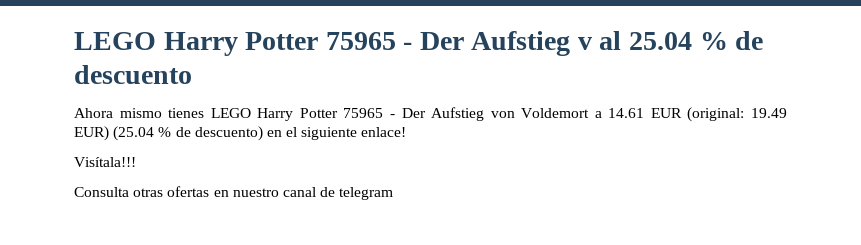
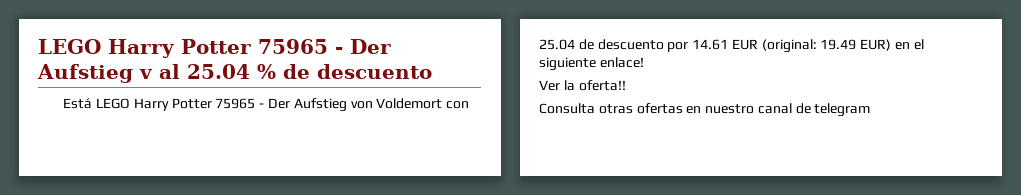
[74,108,205,118] Ahora mismo tienes -> [63,98,93,109] Está
[594,111,602,118] a -> [446,101,470,109] [539,39,689,52] con 25.04 de descuento por
[113,126,263,141] (25.04 % de descuento) -> (892, 45) none
[74,157,136,167] Visítala!!! -> [539,80,626,91] Ver la oferta!!

